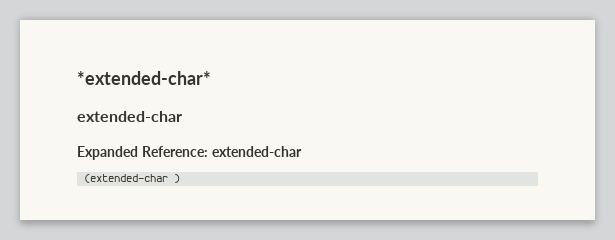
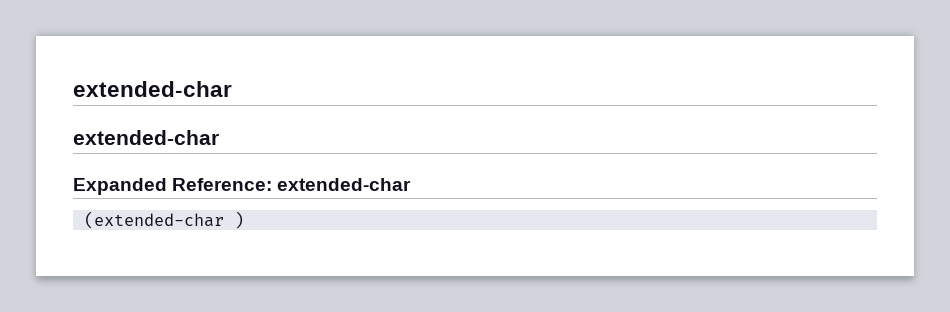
[77,71,211,85] *extended-char* -> [73,81,232,97] extended-char

